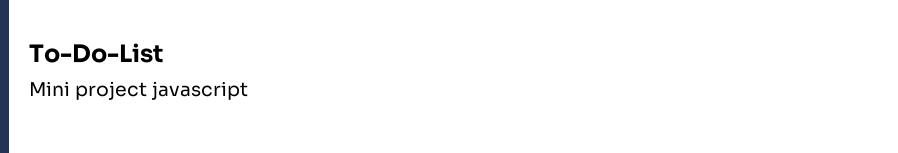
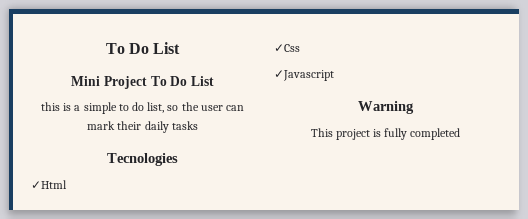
[29,43,163,63] [29,81,249,100] To-Do-List // Mini project javascript -> [105,42,181,54] [71,76,214,89] [40,102,245,114] [87,121,198,133] [107,153,178,166] [31,180,67,189] [274,44,300,52] [274,70,334,81] [358,101,414,114] [310,128,461,140] To Do List // Mini Project To Do List // this is a simple to do list, so the user can mark their daily tasks // Tecnologies // ✓Html // ✓Css // ✓Javascript // Warning // This project is fully completed

